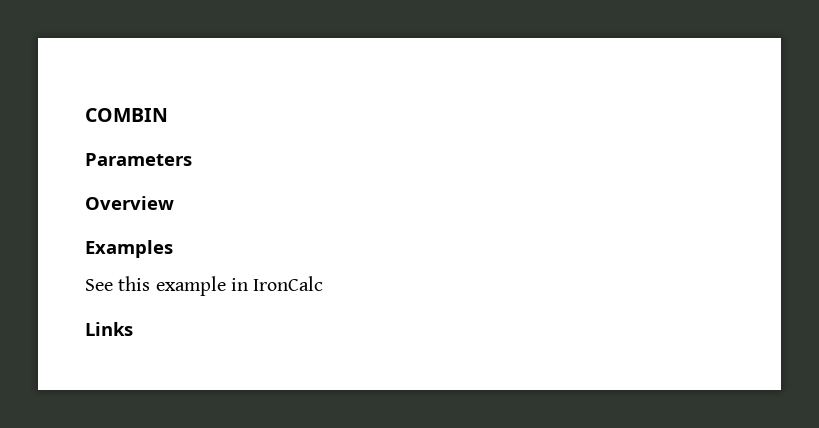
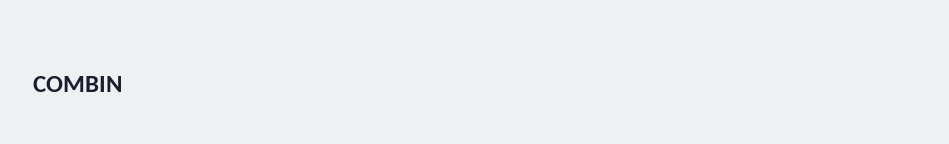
[85,153,192,166] [85,196,174,210] [85,240,173,258] [85,276,324,296] [85,322,133,336] // Parameters // Overview // Examples // See this example in IronCalc // Links -> (122, 84) none

